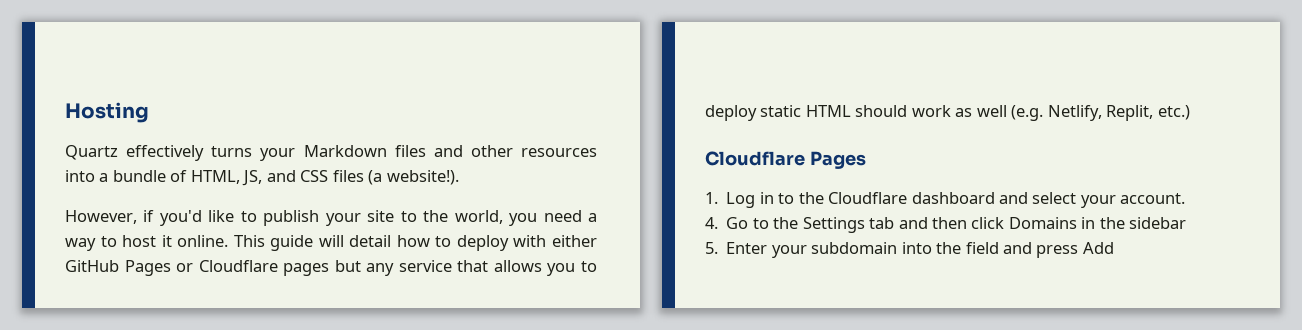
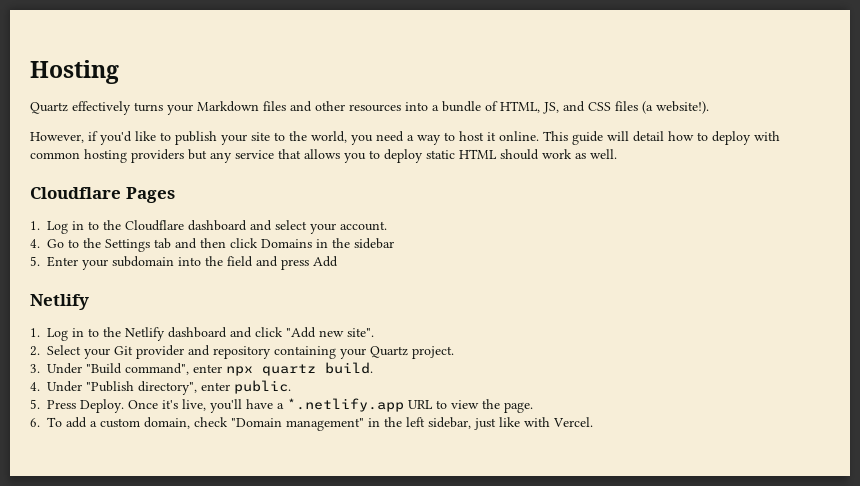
[552,235,598,247] [65,260,330,276] either GitHub Pages or Cloudflare pages -> [30,149,184,163] common hosting providers
[976,105,1190,121] well (e.g. Netlify, Replit, etc.) -> [590,149,617,159] well.
(1114, 248) none -> [30,294,89,310] [30,327,375,341] [30,345,455,359] [30,362,374,376] [30,380,292,395] [30,398,534,413] [30,417,594,431] // Netlify // 1. Log in to the Netlify dashboard and click "Add new site". // 2. Select your Git provider and repository containing your Quartz project. // 3. Under "Build command", enter npx quartz build. // 4. Under "Publish directory", enter public. // 5. Press Deploy. Once it's live, you'll have a *.netlify.app URL to view the page. // 6. To add a custom domain, check "Domain management" in the left sidebar, just like with Vercel.

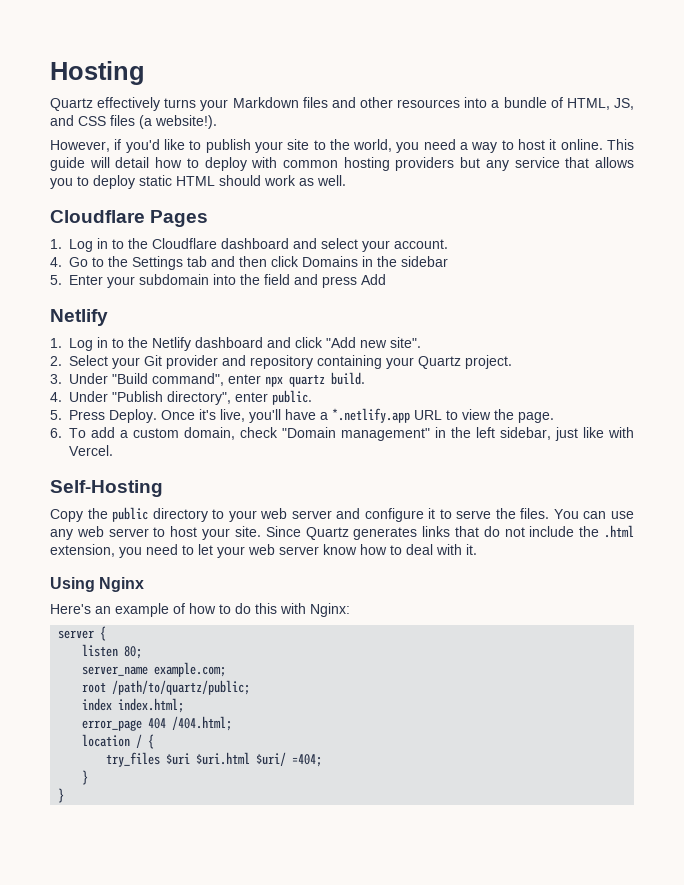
(594, 422) none -> [50,480,163,497] [50,507,634,522] [50,525,634,540] [50,544,477,558] [50,577,145,592] [50,603,350,617] [58,626,107,641] [82,644,143,659] [82,662,227,677] [82,680,251,695] [82,698,185,713] [82,716,233,731] [82,734,155,749] [106,752,323,767] [82,770,89,785] [58,788,65,803] // Self-Hosting // Copy the public directory to your web server and configure it to serve the files. You can use any web server to host your site. Since Quartz generates links that do not include the .html extension, you need to let your web server know how to deal with it. // Using Nginx // Here's an example of how to do this with Nginx: // server { // listen 80; // server_name example.com; // root /path/to/quartz/public; // index index.html; // error_page 404 /404.html; // location / { // try_files $uri $uri.html $uri/ =404; // } // }

